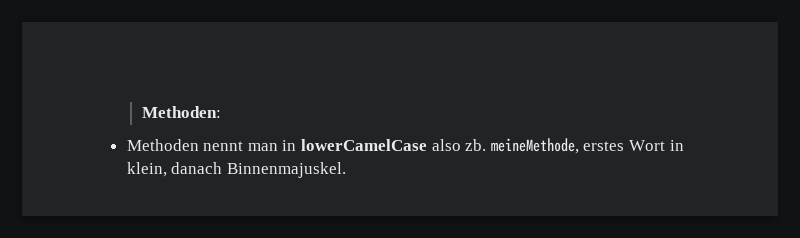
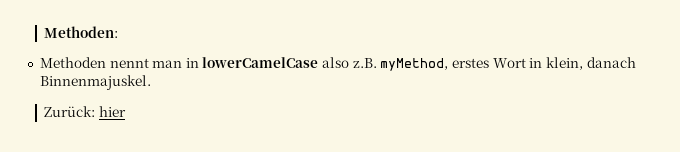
[465,138,579,154] zb. meineMethode, -> [352,58,449,71] z.B. myMethod,
(346, 170) none -> [44,106,126,117] // Zurück: hier

